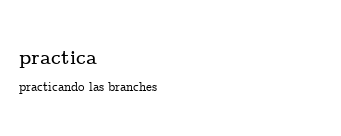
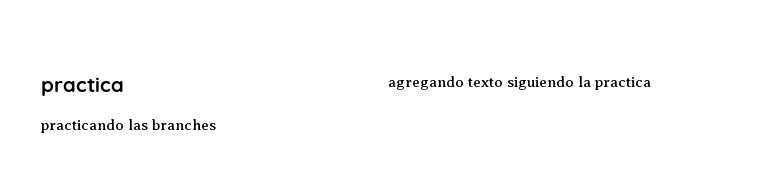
(157, 86) none -> [388,76,652,90] // agregando texto siguiendo la practica

